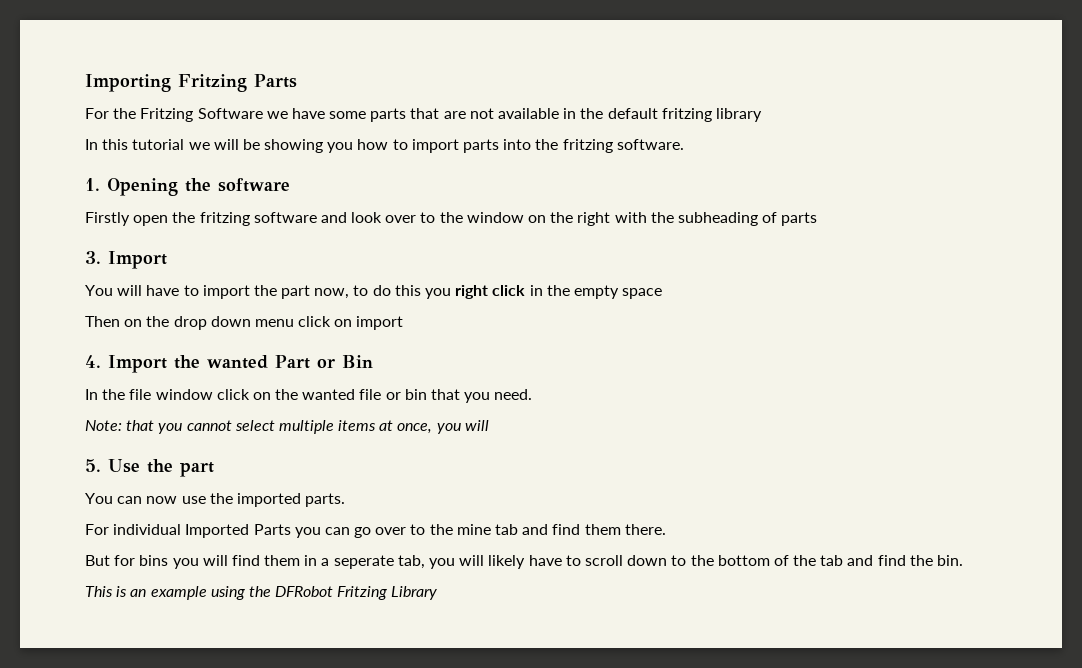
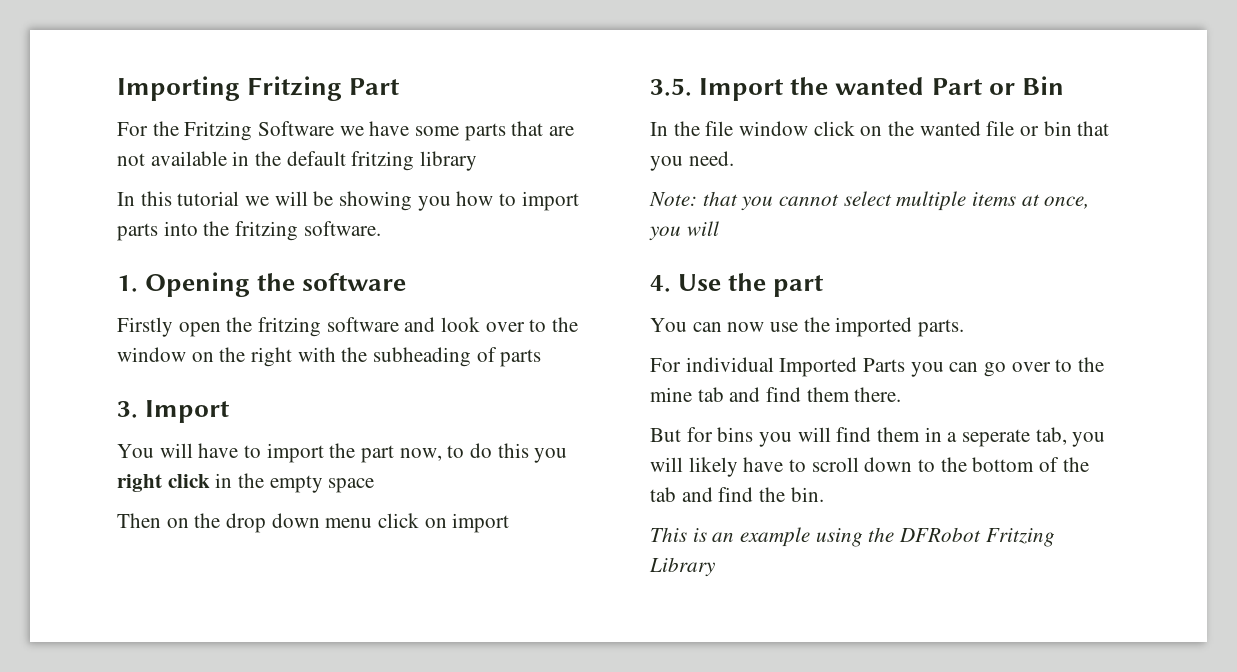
[254,74,297,88] Parts -> [349,78,401,95] Part
[85,355,101,368] 4. -> [650,78,692,96] 3.5.
[85,459,101,472] 5. -> [650,275,671,292] 4.

